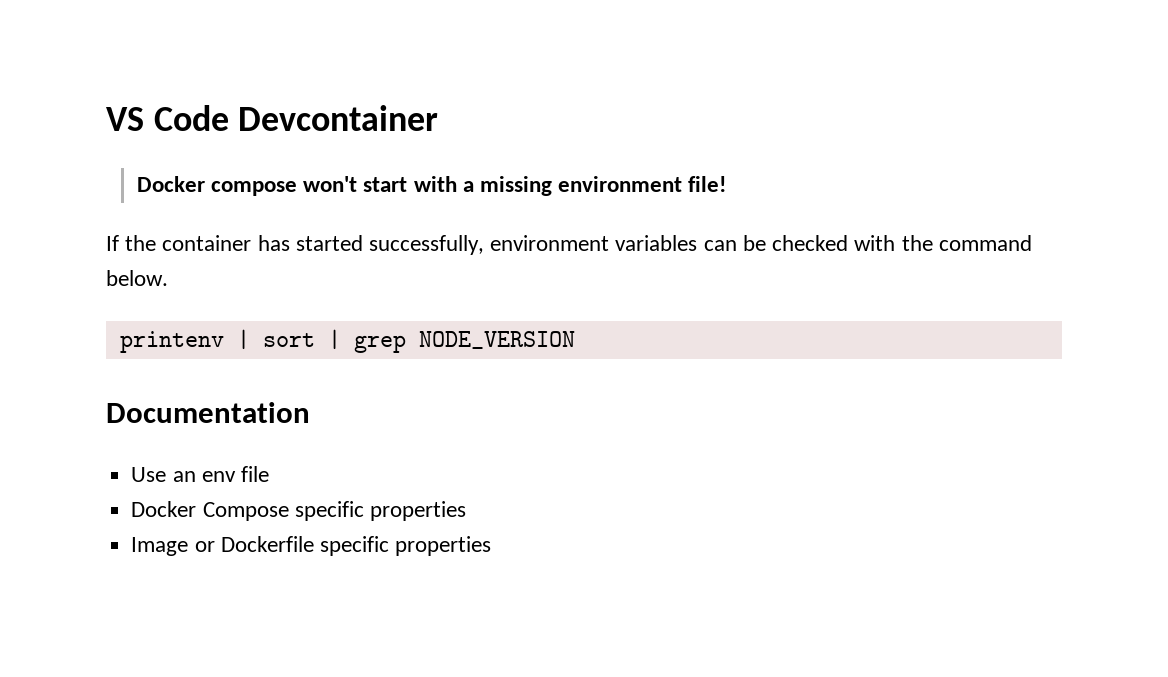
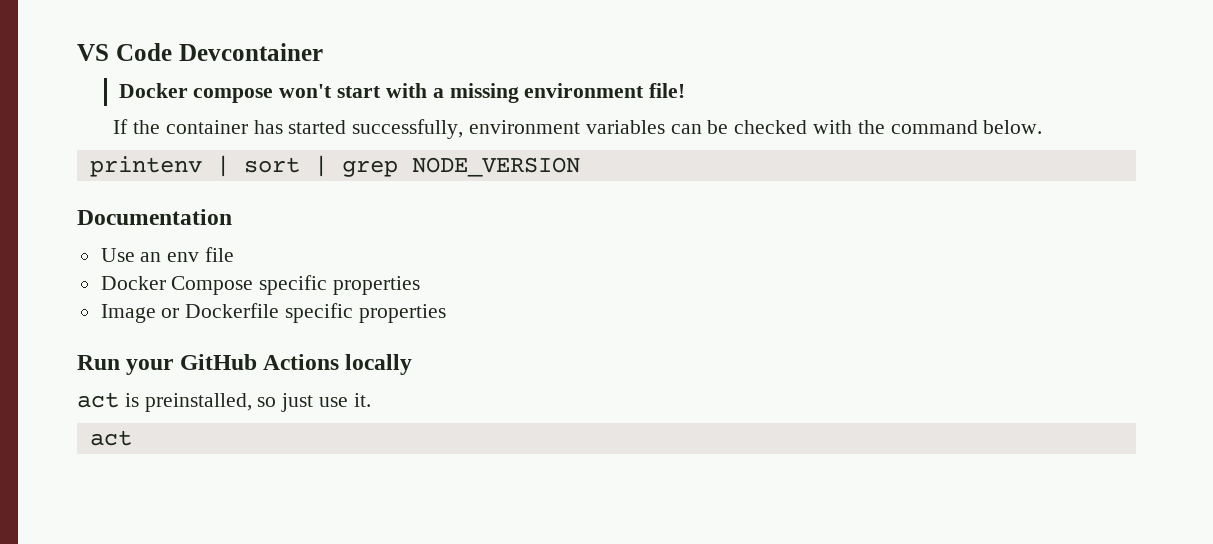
(492, 546) none -> [77,354,413,375] [77,392,371,412] [89,430,132,446] // Run your GitHub Actions locally // act is preinstalled, so just use it. // act

